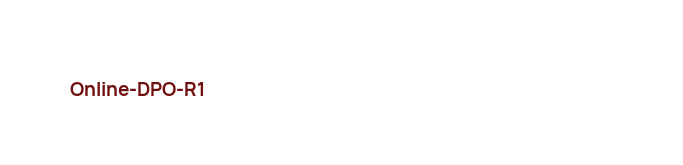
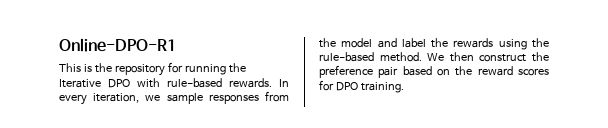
(205, 89) none -> [59,62,246,76] [59,78,289,88] [59,91,289,105] [319,38,549,50] [319,52,549,62] [319,65,549,78] [319,80,404,93] // This is the repository for running the Iterative DPO with rule-based rewards. In every iteration, we sample responses from the model and label the rewards using the rule-based method. We then construct the preference pair based on the reward scores for DPO training.

